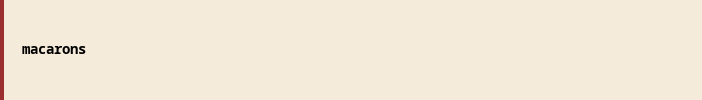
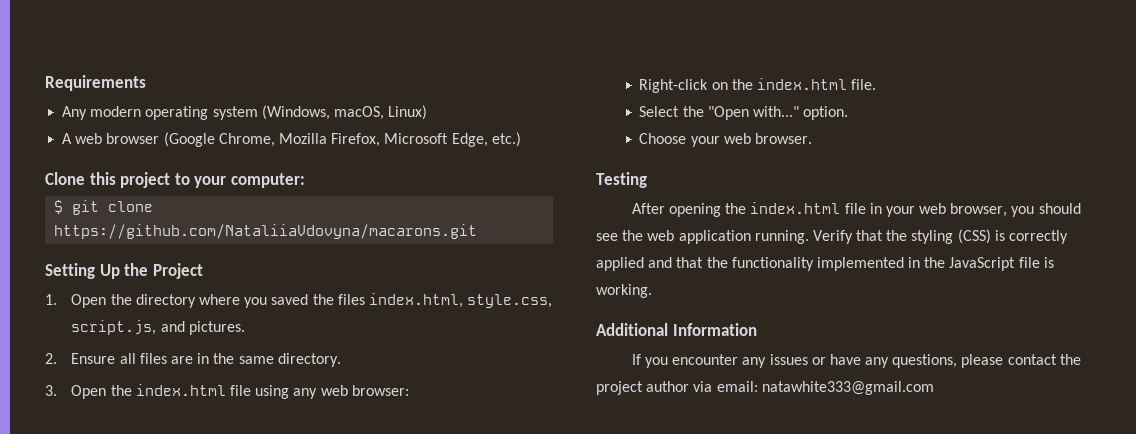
[22,46,86,54] macarons -> [45,75,146,91] [62,105,428,120] [62,132,521,147] [45,172,305,188] [54,200,154,215] [54,224,478,239] [45,263,203,279] [45,293,553,308] [71,320,245,335] [45,353,341,367] [45,384,409,399] [639,78,877,93] [639,106,849,120] [639,133,813,147] [596,172,647,188] [631,202,1081,217] [596,229,1069,244] [596,257,1054,271] [596,284,652,298] [596,323,757,336] [631,354,1081,368] [596,381,934,395] Requirements // Any modern operating system (Windows, macOS, Linux) // A web browser (Google Chrome, Mozilla Firefox, Microsoft Edge, etc.) // Clone this project to your computer: // $ git clone https://github.com/NataliiaVdovyna/macarons.git // Setting Up the Project // 1. Open the directory where you saved the files index.html, style.css, script.js, and pictures. // 2. Ensure all files are in the same directory. // 3. Open the index.html file using any web browser: // Right-click on the index.html file. // Select the "Open with..." option. // Choose your web browser. // Testing // After opening the index.html file in your web browser, you should see the web application running. Verify that the styling (CSS) is correctly applied and that the functionality implemented in the JavaScript file is working. // Additional Information // If you encounter any issues or have any questions, please contact the project author via email: natawhite333@gmail.com

